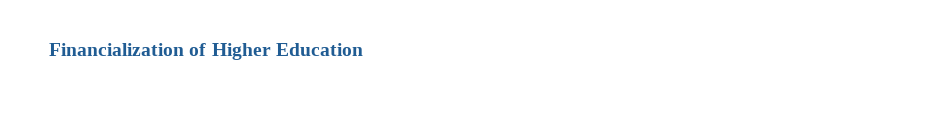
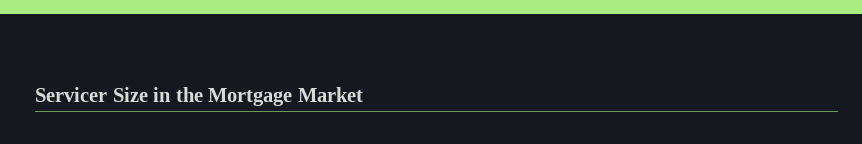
[49,43,363,60] Financialization of Higher Education -> [35,87,363,106] Servicer Size in the Mortgage Market

